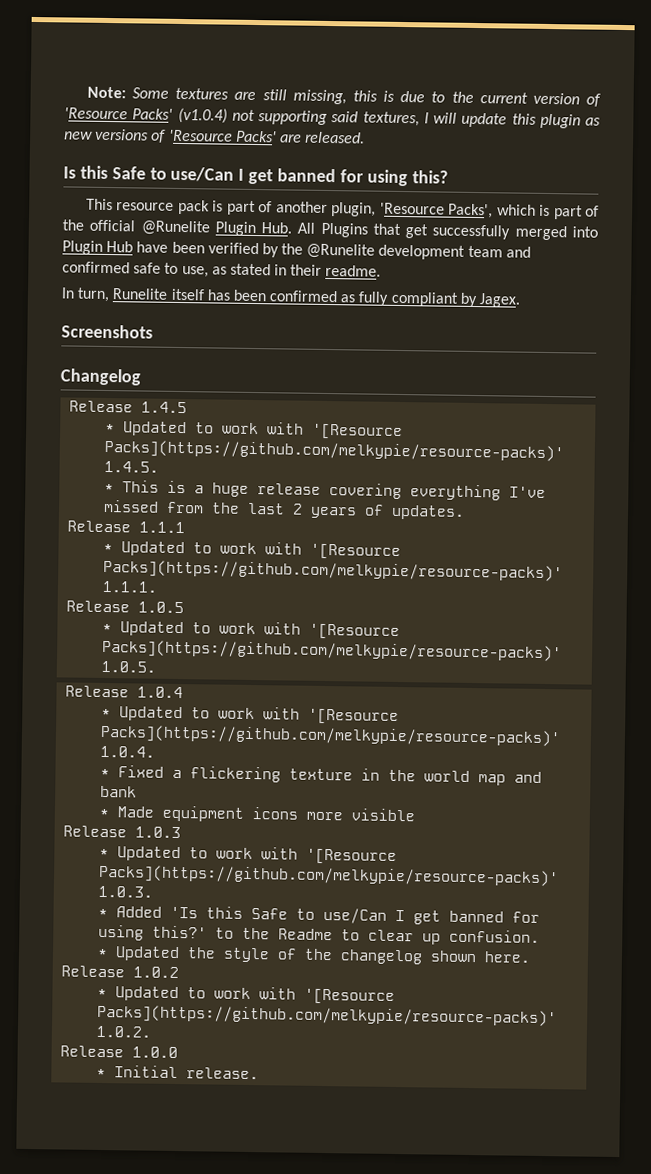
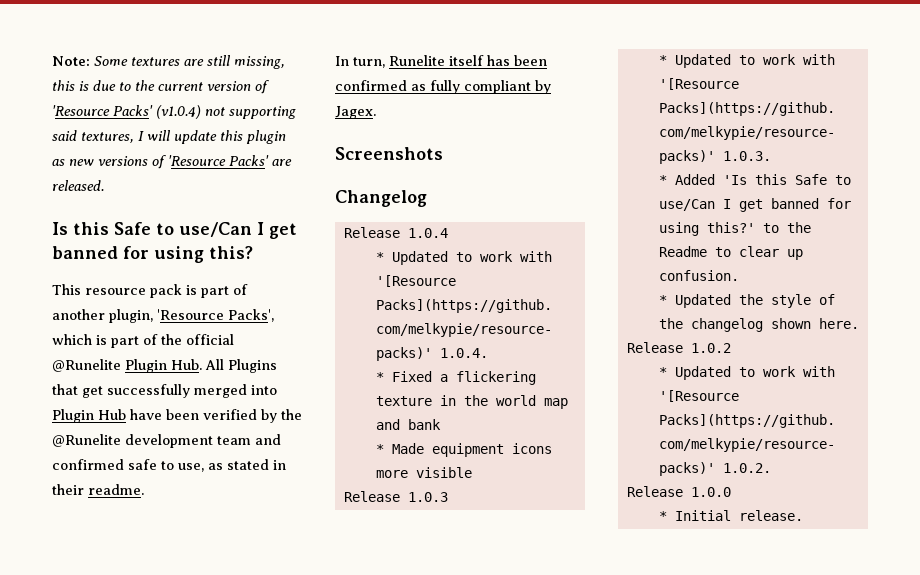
[69,400,188,414] [105,421,404,441] [104,439,565,463] [104,460,160,473] [104,480,547,501] [104,499,466,520] [67,520,186,534] [103,541,402,561] [103,559,564,583] [102,580,159,593] [66,600,185,614] [102,621,401,641] [102,639,563,663] [101,660,157,673] // Release 1.4.5 // * Updated to work with '[Resource Packs](https://github.com/melkypie/resource-packs)' 1.4.5. // * This is a huge release covering everything I've missed from the last 2 years of updates. // Release 1.1.1 // * Updated to work with '[Resource Packs](https://github.com/melkypie/resource-packs)' 1.1.1. // Release 1.0.5 // * Updated to work with '[Resource Packs](https://github.com/melkypie/resource-packs)' 1.0.5. -> (427, 198) none

